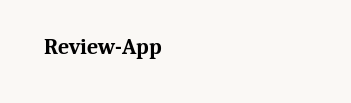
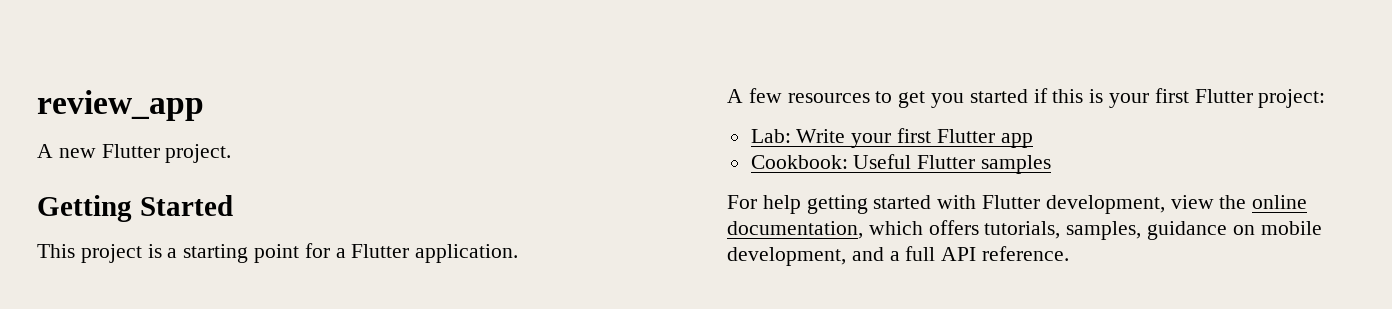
[44,39,162,59] Review-App -> [37,90,204,121] [37,144,232,163] [37,195,233,222] [37,243,519,263] [727,88,1326,108] [750,128,1033,148] [750,154,1052,174] [727,195,1308,214] [727,220,1322,240] [727,246,1070,266] review_app // A new Flutter project. // Getting Started // This project is a starting point for a Flutter application. // A few resources to get you started if this is your first Flutter project: // Lab: Write your first Flutter app // Cookbook: Useful Flutter samples // For help getting started with Flutter development, view the online documentation, which offers tutorials, samples, guidance on mobile development, and a full API reference.

